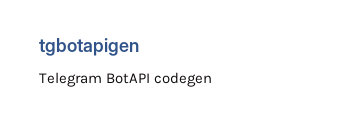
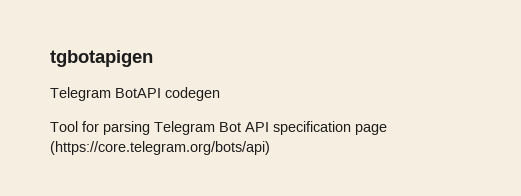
(213, 79) none -> [50,121,387,135] [50,141,270,155] // Tool for parsing Telegram Bot API specification page (https://core.telegram.org/bots/api)

